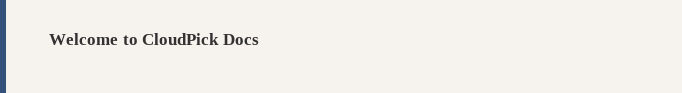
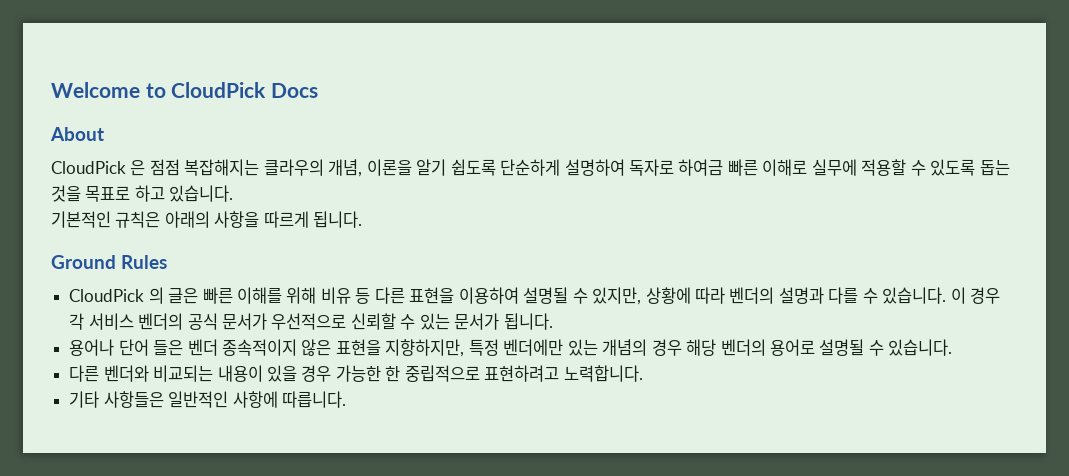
(259, 39) none -> [50,127,104,141] [51,159,1010,177] [51,185,234,202] [51,211,363,228] [51,255,168,269] [69,287,1001,305] [69,313,553,330] [69,339,953,357] [69,365,643,382] [69,391,346,408] // About // CloudPick 은 점점 복잡해지는 클라우의 개념, 이론을 알기 쉽도록 단순하게 설명하여 독자로 하여금 빠른 이해로 실무에 적용할 수 있도록 돕는 것을 목표로 하고 있습니다. // 기본적인 규칙은 아래의 사항을 따르게 됩니다. // Ground Rules // CloudPick 의 글은 빠른 이해를 위해 비유 등 다른 표현을 이용하여 설명될 수 있지만, 상황에 따라 벤더의 설명과 다를 수 있습니다. 이 경우 각 서비스 벤더의 공식 문서가 우선적으로 신뢰할 수 있는 문서가 됩니다. // 용어나 단어 들은 벤더 종속적이지 않은 표현을 지향하지만, 특정 벤더에만 있는 개념의 경우 해당 벤더의 용어로 설명될 수 있습니다. // 다른 벤더와 비교되는 내용이 있을 경우 가능한 한 중립적으로 표현하려고 노력합니다. // 기타 사항들은 일반적인 사항에 따릅니다.

